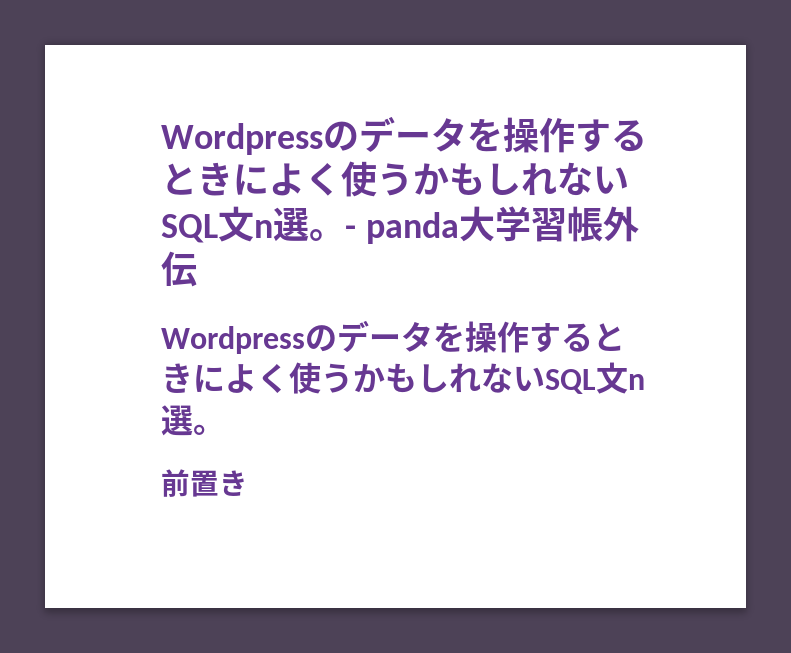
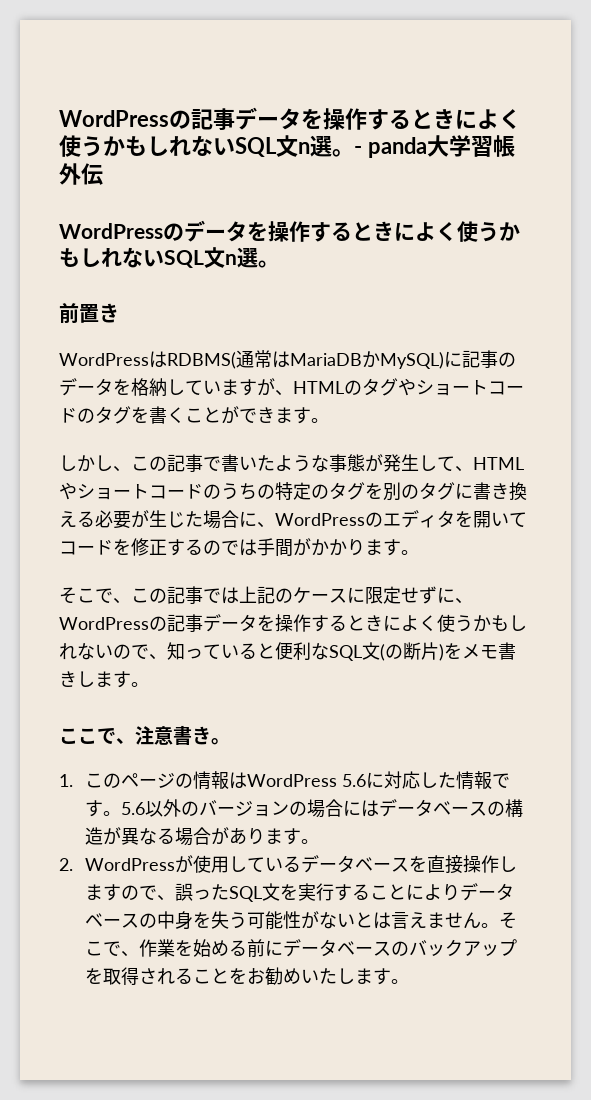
[161,121,359,155] Wordpressの -> [59,108,235,130] WordPressの記事
[161,326,305,354] Wordpress -> [59,223,163,239] WordPress
(248, 483) none -> [59,350,516,369] [59,378,524,397] [59,406,329,424] [59,454,524,472] [59,482,527,501] [59,510,527,529] [59,538,419,557] [59,586,473,604] [59,614,527,632] [59,642,516,661] [59,671,149,688] [59,725,230,745] [59,771,510,790] [84,799,523,818] [84,827,319,846] [59,855,517,874] [84,883,514,902] [84,911,517,930] [84,939,517,957] [84,967,409,985] // WordPressはRDBMS(通常はMariaDBかMySQL)に記事のデータを格納していますが、HTMLのタグやショートコードのタグを書くことができます。 // しかし、この記事で書いたような事態が発生して、HTMLやショートコードのうちの特定のタグを別のタグに書き換える必要が生じた場合に、WordPressのエディタを開いてコードを修正するのでは手間がかかります。 // そこで、この記事では上記のケースに限定せずに、WordPressの記事データを操作するときによく使うかもしれないので、知っていると便利なSQL文(の断片)をメモ書きします。 // ここで、注意書き。 // 1.このページの情報はWordPress 5.6に対応した情報です。5.6以外のバージョンの場合にはデータベースの構造が異なる場合があります。 // 2. WordPressが使用しているデータベースを直接操作しますので、誤ったSQL文を実行することによりデータベースの中身を失う可能性がないとは言えません。そこで、作業を始める前にデータベースのバックアップを取得されることをお勧めいたします。

